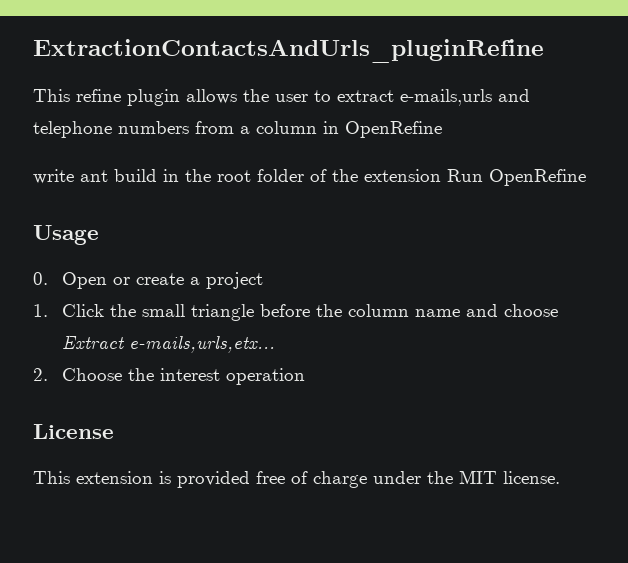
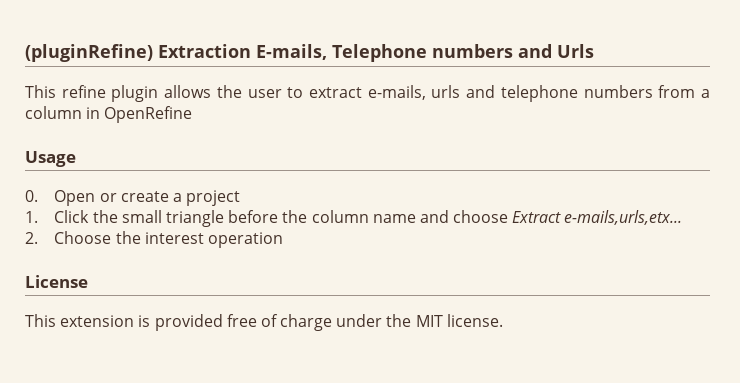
[33,39,544,63] ExtractionContactsAndUrls_pluginRefine -> [25,44,594,62] (pluginRefine) Extraction E-mails, Telephone numbers and Urls
[400,89,492,106] e-mails,urls -> [367,85,461,100] e-mails, urls
[33,169,586,186] // write ant build in the root folder of the extension Run OpenRefine -> (193, 114) none

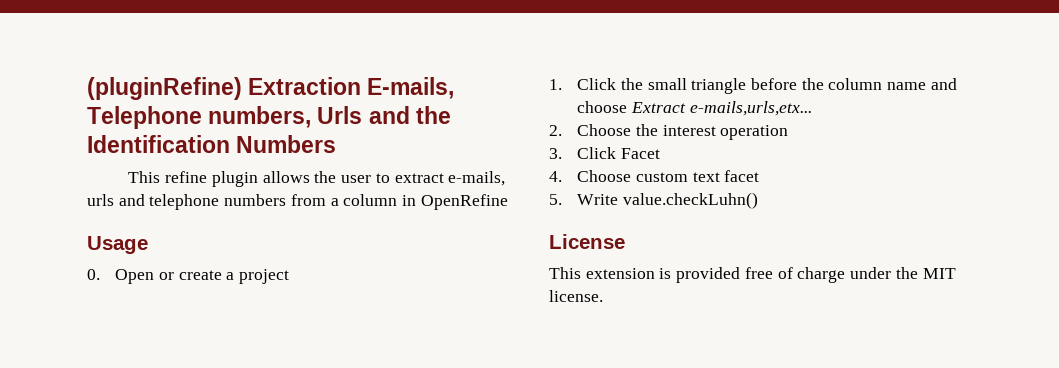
[431,44,594,58] numbers and Urls -> [208,106,451,128] [87,135,337,153] numbers, Urls and the Identification Numbers
(283, 240) none -> [549,147,660,159] [549,170,760,182] [549,192,758,209] // 3. Click Facet // 4. Choose custom text facet // 5. Write value.checkLuhn()

